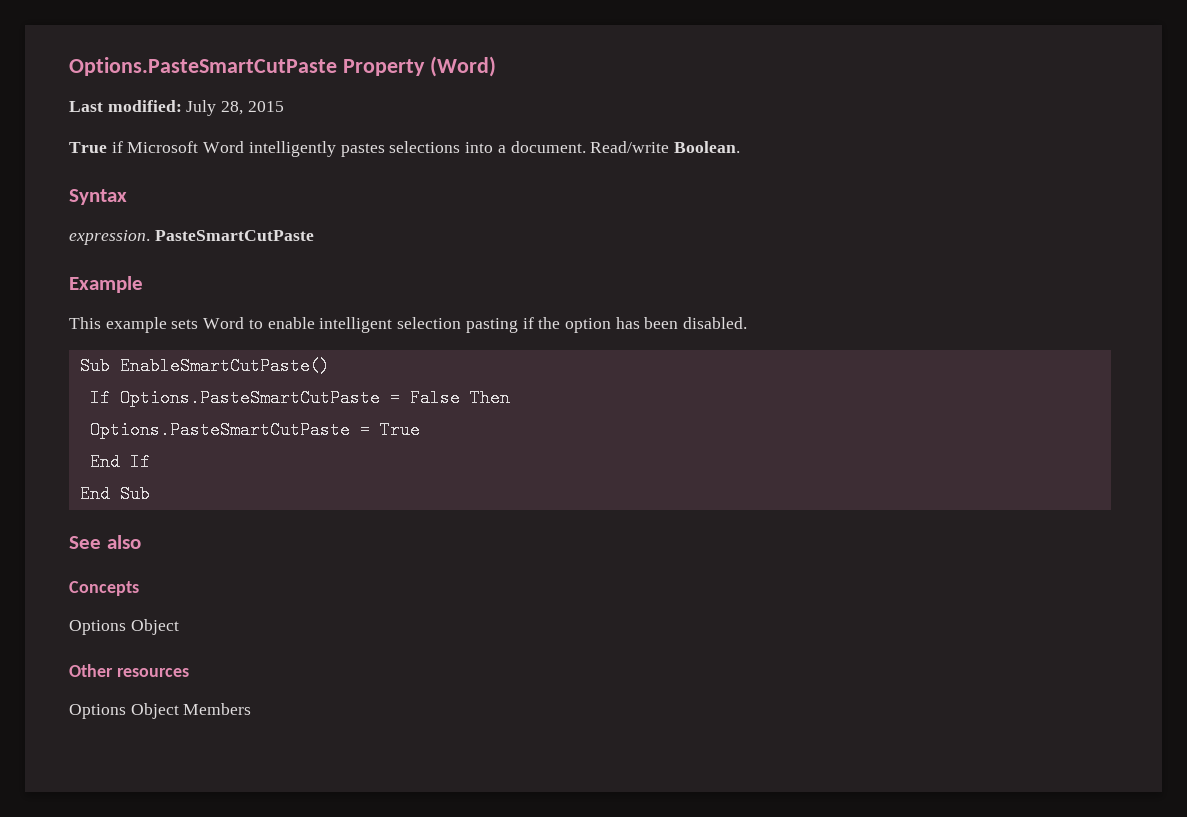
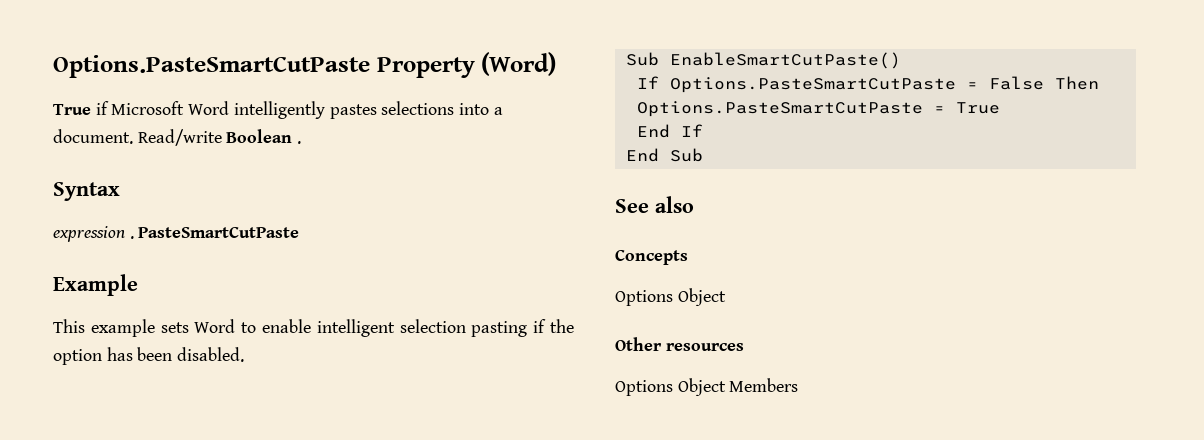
[69,100,284,116] // Last modified: July 28, 2015 -> (557, 64) none
[673,141,740,153] Boolean. -> [226,129,302,144] Boolean .
[69,230,150,245] expression. -> [53,226,134,242] expression .

